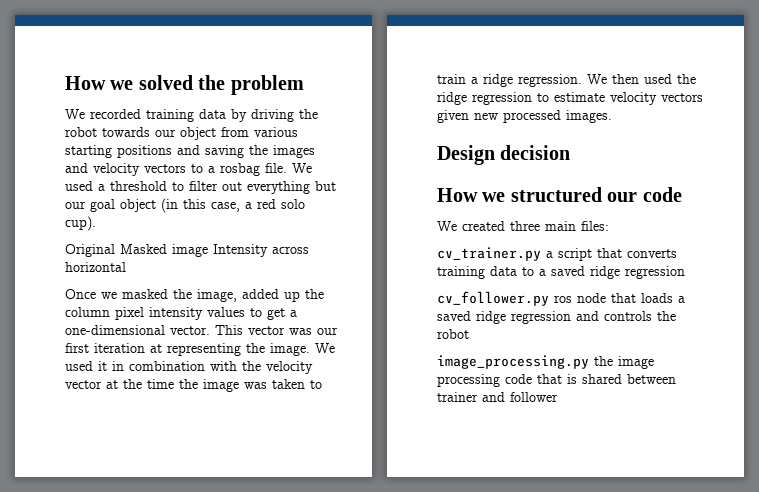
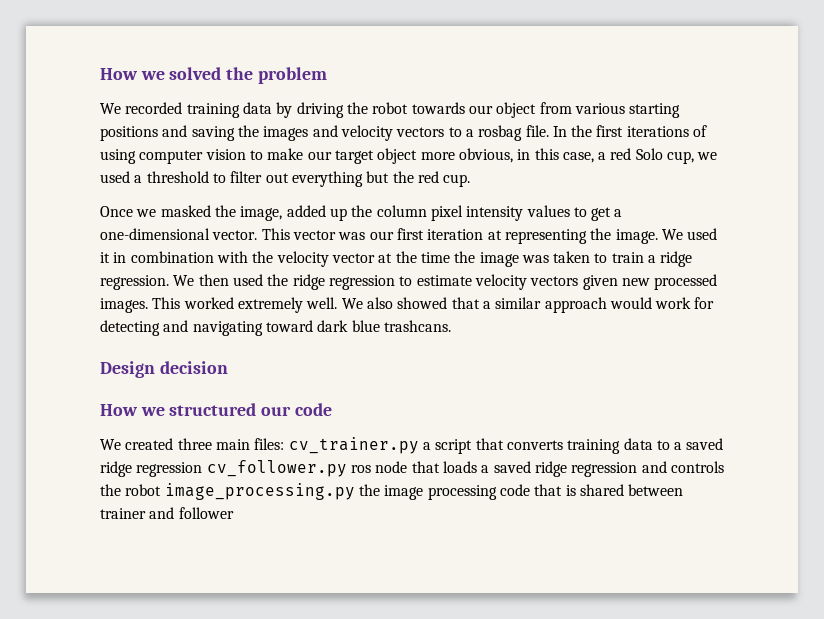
[292,163,312,173] We -> [552,125,708,137] [100,148,718,164] In the first iterations of using computer vision to make our target object more obvious, in this case, a red Solo cup, we
[65,198,305,213] [65,216,96,231] [65,244,309,257] [65,262,126,272] our goal object (in this case, a red solo cup). // Original Masked image Intensity across horizontal -> [392,171,471,187] the red cup.
(612, 116) none -> [152,297,715,313] [100,320,451,336] This worked extremely well. We also showed that a similar approach would work for detecting and navigating toward dark blue trashcans.
(609, 226) // -> (285, 444) none
(685, 272) // -> (203, 469) none
(469, 334) // -> (162, 490) none

